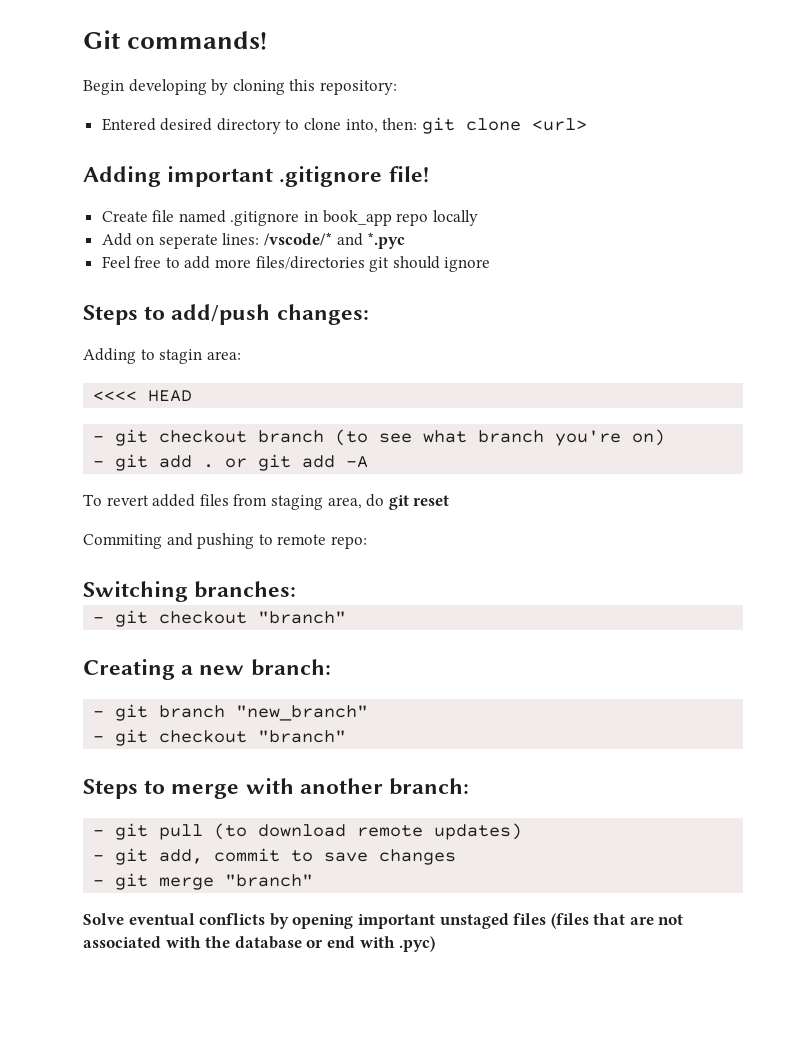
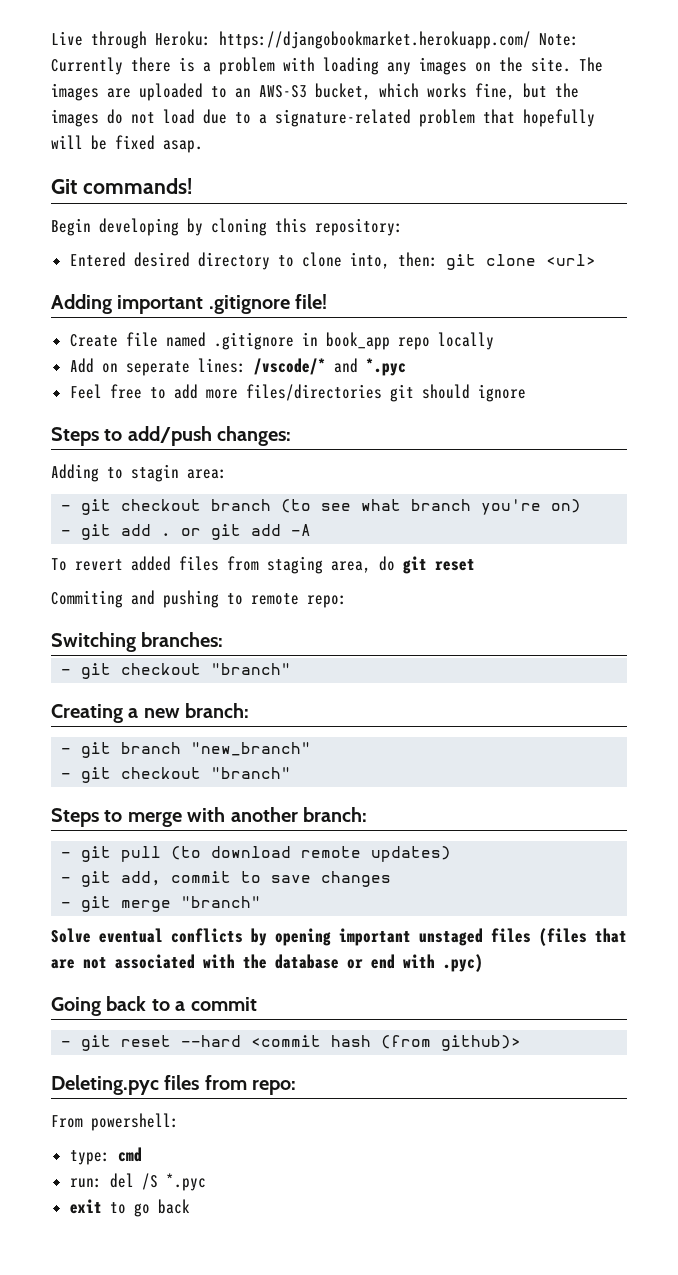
(83, 39) none -> [51,31,579,49] [51,57,603,75] [51,83,579,101] [51,109,595,127] [51,135,203,153] Live through Heroku: https://djangobookmarket.herokuapp.com/ Note: Currently there is a problem with loading any images on the site. The images are uploaded to an AWS-S3 bucket, which works fine, but the images do not load due to a signature-related problem that hopefully will be fixed asap. //
[93,390,193,402] // <<<< HEAD -> (227, 474) none
(436, 944) none -> [51,996,257,1016] [61,1035,522,1051] [51,1075,297,1095] [51,1113,179,1131] [69,1147,142,1165] [69,1173,206,1191] [69,1199,190,1217] // Going back to a commit // - git reset --hard <commit hash (from github)> // Deleting.pyc files from repo: // From powershell: // type: cmd // run: del /S *.pyc // exit to go back

